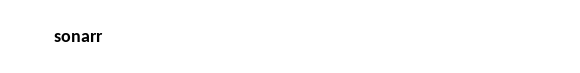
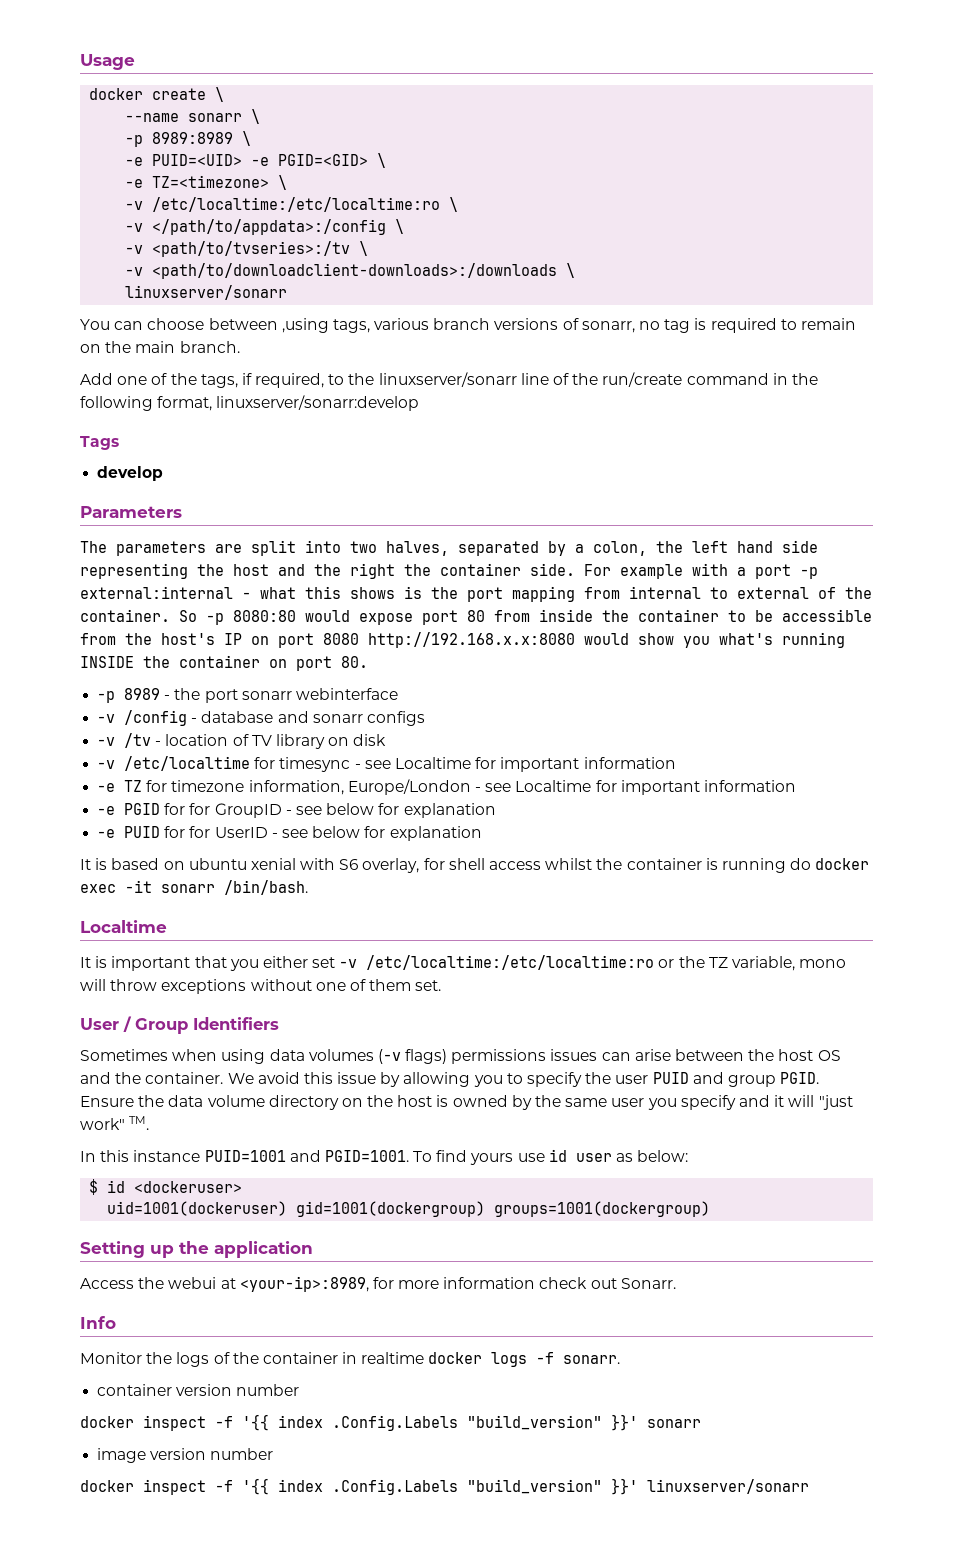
[54,33,103,42] sonarr -> [80,54,135,70] [89,87,225,102] [125,109,261,124] [125,131,252,147] [125,153,387,168] [125,175,288,190] [125,197,459,212] [125,219,405,235] [125,241,369,257] [125,263,576,279] [125,285,288,300] [80,318,856,333] [80,341,240,353] [80,372,818,388] [80,395,420,411] [80,436,119,450] [97,466,164,481] [80,506,182,518] [80,540,818,556] [80,563,818,579] [80,586,872,602] [80,609,872,625] [80,632,845,648] [80,655,368,671] [97,688,398,703] [97,710,425,726] [97,733,387,749] [97,756,676,772] [97,779,796,795] [97,803,496,818] [97,826,482,841] [80,858,870,873] [80,880,308,895] [80,920,167,933] [80,955,847,971] [80,979,442,994] [80,1016,279,1034] [80,1049,841,1064] [80,1072,820,1087] [80,1095,853,1110] [80,1116,150,1130] [80,1149,689,1165] [89,1179,243,1195] [107,1201,711,1217] [80,1241,313,1258] [80,1276,676,1292] [80,1316,116,1329] [80,1352,621,1367] [97,1384,300,1396] [80,1414,701,1431] [97,1448,274,1463] [80,1478,809,1495] Usage // docker create \ // --name sonarr \ // -p 8989:8989 \ // -e PUID=<UID> -e PGID=<GID> \ // -e TZ=<timezone> \ // -v /etc/localtime:/etc/localtime:ro \ // -v </path/to/appdata>:/config \ // -v <path/to/tvseries>:/tv \ // -v <path/to/downloadclient-downloads>:/downloads \ // linuxserver/sonarr // You can choose between ,using tags, various branch versions of sonarr, no tag is required to remain on the main branch. // Add one of the tags, if required, to the linuxserver/sonarr line of the run/create command in the following format, linuxserver/sonarr:develop // Tags // develop // Parameters // The parameters are split into two halves, separated by a colon, the left hand side representing the host and the right the container side. For example with a port -p external:internal - what this shows is the port mapping from internal to external of the container. So -p 8080:80 would expose port 80 from inside the container to be accessible from the host's IP on port 8080 http://192.168.x.x:8080 would show you what's running INSIDE the container on port 80. // -p 8989 - the port sonarr webinterface // -v /config - database and sonarr configs // -v /tv - location of TV library on disk // -v /etc/localtime for timesync - see Localtime for important information // -e TZ for timezone information, Europe/London - see Localtime for important information // -e PGID for for GroupID - see below for explanation // -e PUID for for UserID - see below for explanation // It is based on ubuntu xenial with S6 overlay, for shell access whilst the container is running do docker exec -it sonarr /bin/bash. // Localtime // It is important that you either set -v /etc/localtime:/etc/localtime:ro or the TZ variable, mono will throw exceptions without one of them set. // User / Group Identifiers // Sometimes when using data volumes (-v flags) permissions issues can arise between the host OS and the container. We avoid this issue by allowing you to specify the user PUID and group PGID. Ensure the data volume directory on the host is owned by the same user you specify and it will "just work" TM. // In this instance PUID=1001 and PGID=1001. To find yours use id user as below: // $ id <dockeruser> // uid=1001(dockeruser) gid=1001(dockergroup) groups=1001(dockergroup) // Setting up the application // Access the webui at <your-ip>:8989, for more information check out Sonarr. // Info // Monitor the logs of the container in realtime docker logs -f sonarr. // container version number // docker inspect -f '{{ index .Config.Labels "build_version" }}' sonarr // image version number // docker inspect -f '{{ index .Config.Labels "build_version" }}' linuxserver/sonarr

